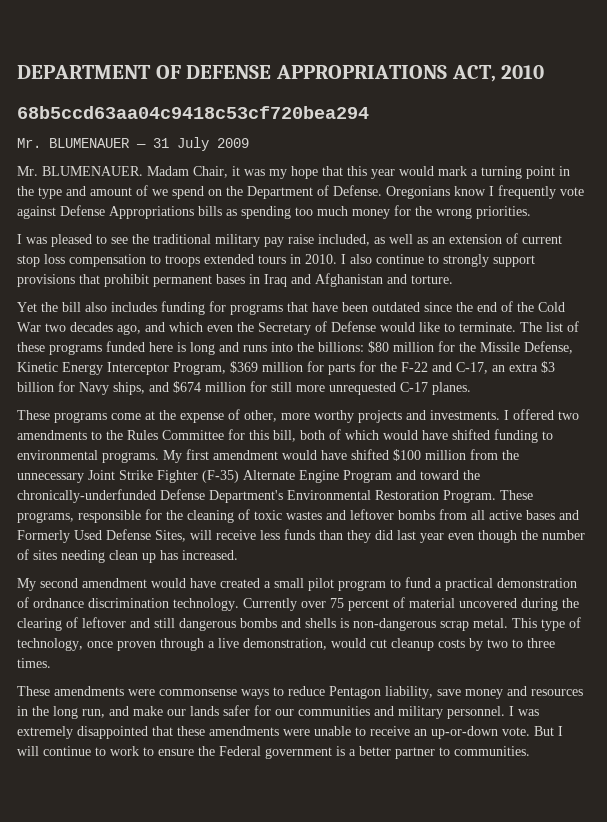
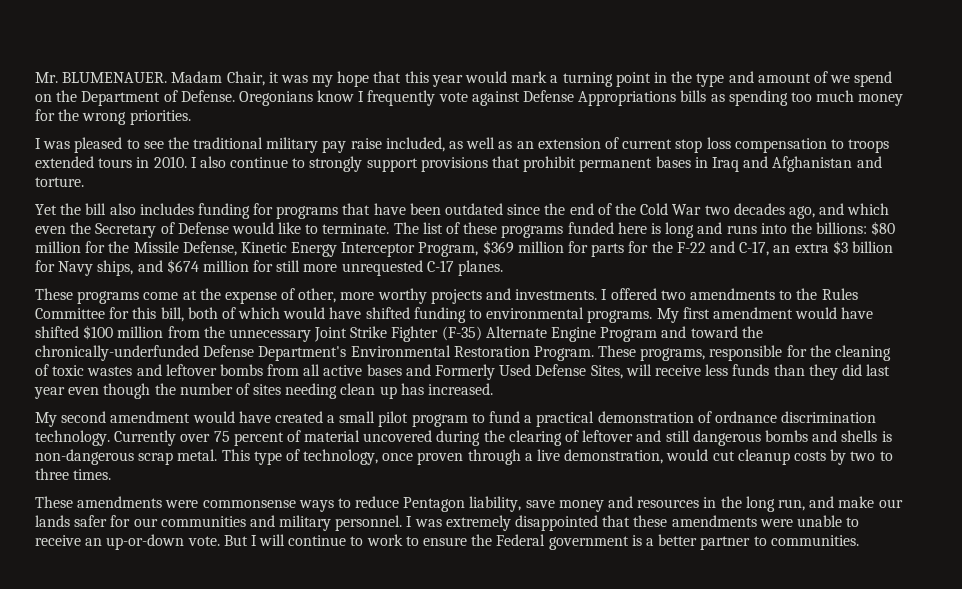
[17,65,545,82] [17,106,369,119] [17,137,249,151] DEPARTMENT OF DEFENSE APPROPRIATIONS ACT, 2010 // 68b5ccd63aa04c9418c53cf720bea294 // Mr. BLUMENAUER — 31 July 2009 // -> (35, 77) none

